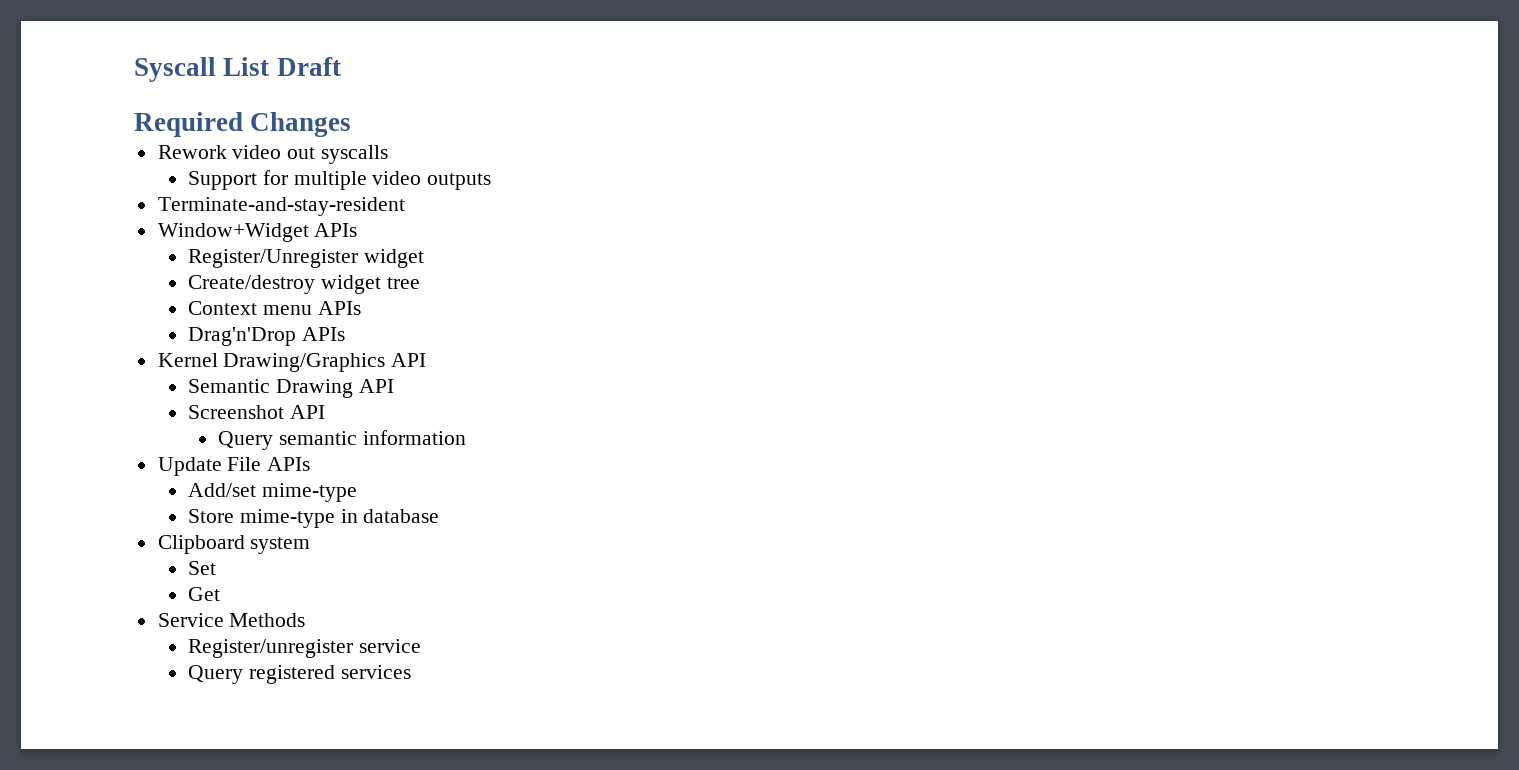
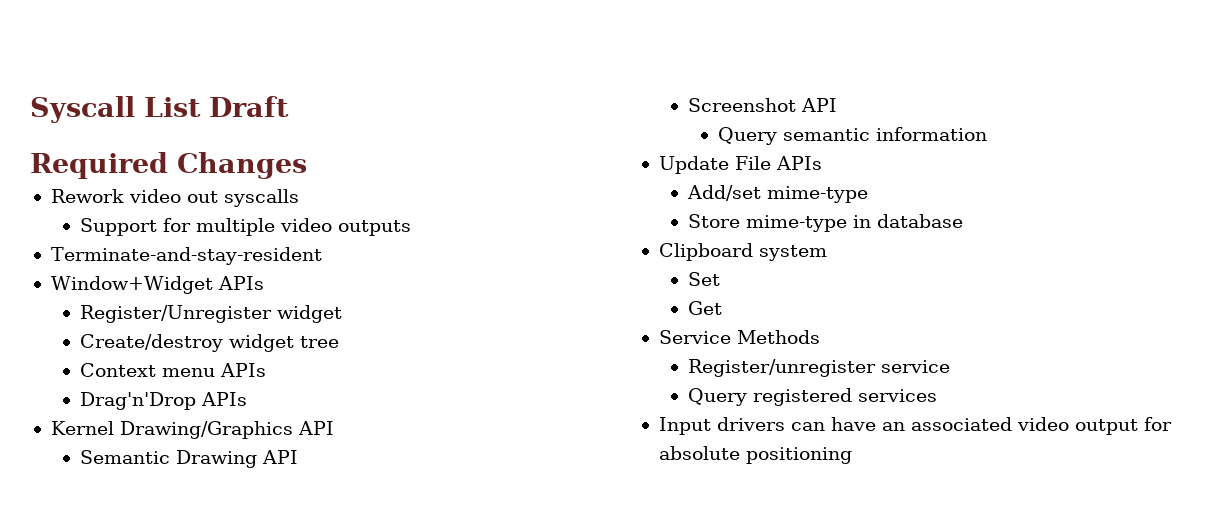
(411, 672) none -> [658,417,1172,435] [658,446,852,464] // Input drivers can have an associated video output for absolute positioning

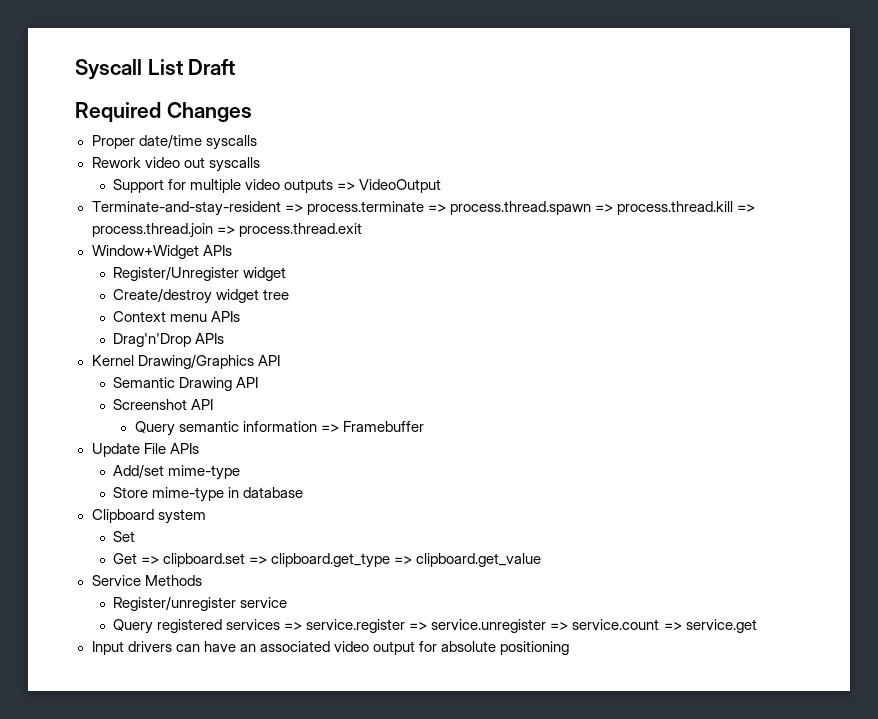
(307, 165) none -> [91,134,257,150] // Proper date/time syscalls
(412, 228) none -> [337,179,442,193] => VideoOutput
(322, 256) none -> [284,201,755,215] [91,223,362,238] => process.terminate => process.thread.spawn => process.thread.kill => process.thread.join => process.thread.exit
(987, 134) none -> [320,421,424,432] => Framebuffer
(723, 308) none -> [141,553,542,568] => clipboard.set => clipboard.get_type => clipboard.get_value
(938, 395) none -> [284,619,757,633] => service.register => service.unregister => service.count => service.get

